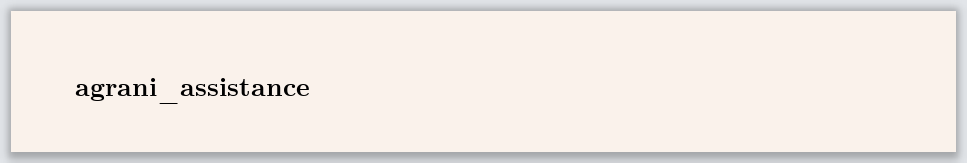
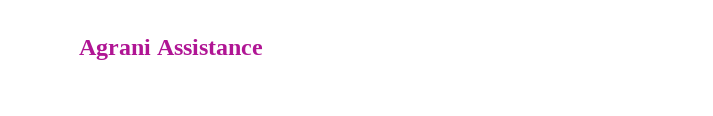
[75,78,310,104] agrani_assistance -> [79,39,264,60] Agrani Assistance

